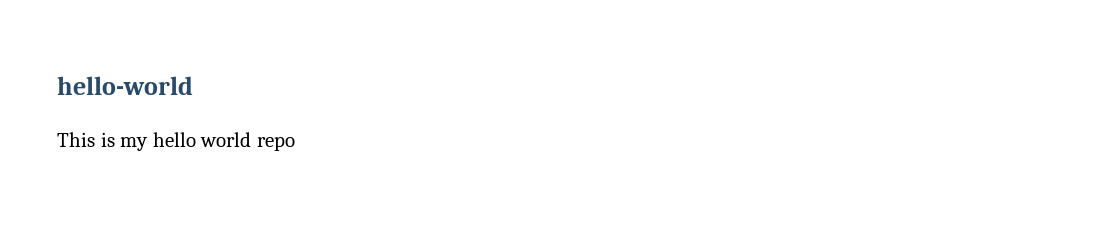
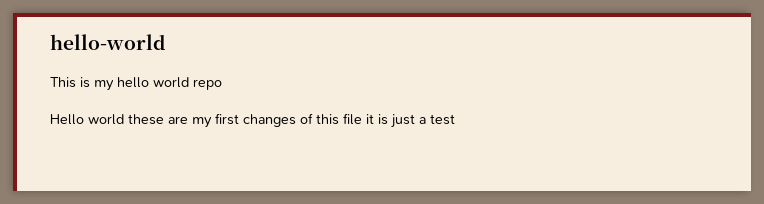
(295, 143) none -> [50,113,455,128] // Hello world these are my first changes of this file it is just a test

